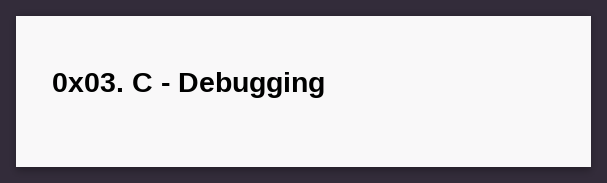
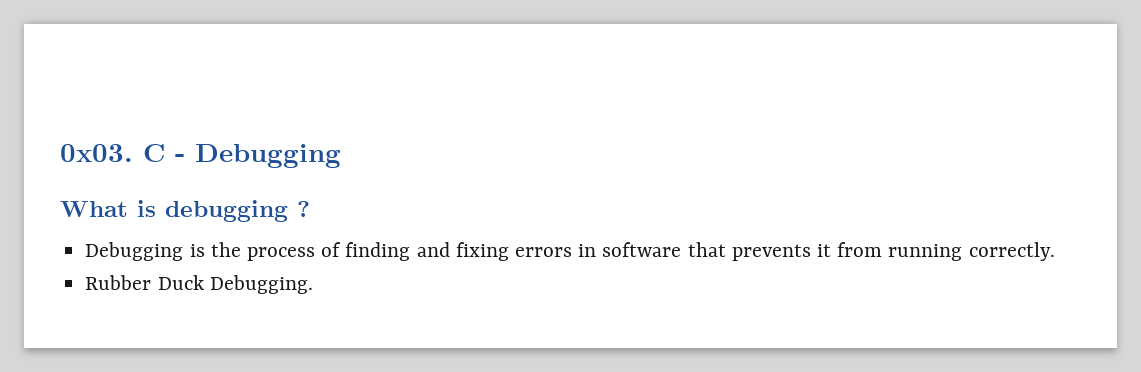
(325, 85) none -> [60,200,310,222] [85,242,1055,261] [85,275,313,294] // What is debugging ? // Debugging is the process of finding and fixing errors in software that prevents it from running correctly. // Rubber Duck Debugging.

